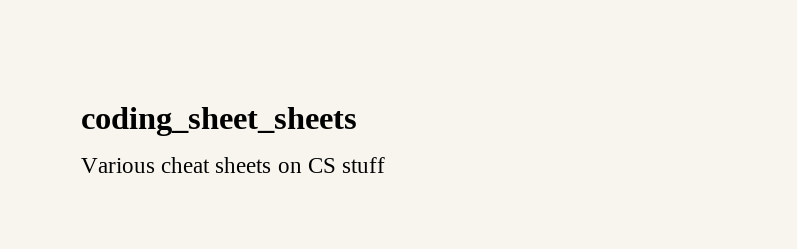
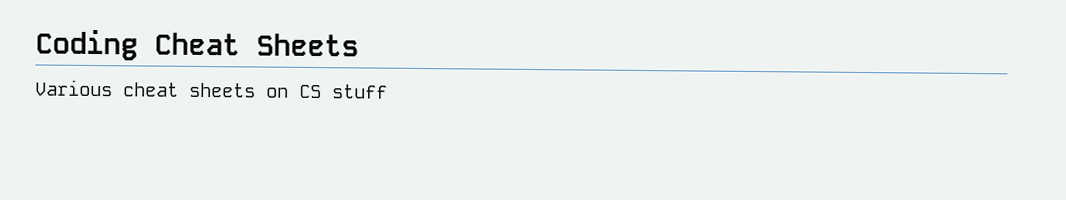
[81,107,357,136] coding_sheet_sheets -> [35,29,359,61] Coding Cheat Sheets

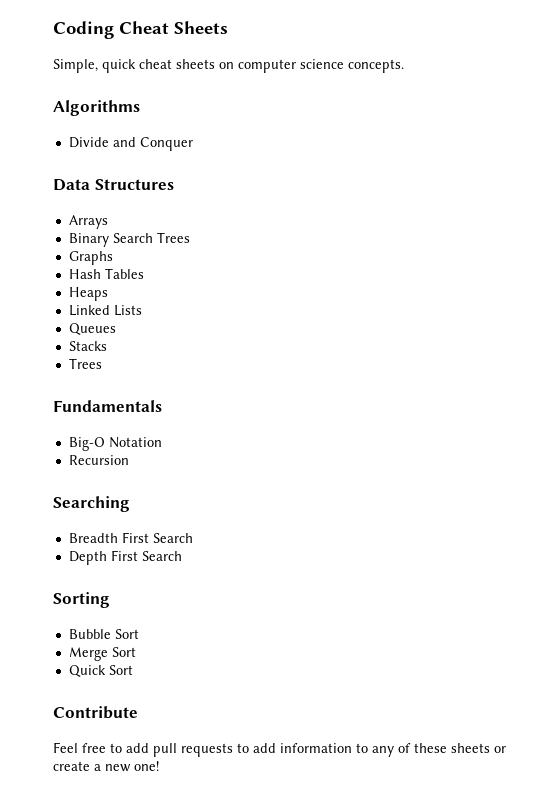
[35,79,113,97] Various -> [53,59,136,73] Simple, quick
[299,84,388,99] CS stuff -> [238,59,404,73] [53,100,140,116] [68,137,193,151] [53,179,174,191] [68,215,108,229] [68,232,190,247] [68,251,113,265] [68,268,144,279] [68,287,108,301] [68,305,142,316] [68,323,116,335] [68,341,107,351] [68,358,102,369] [53,400,162,412] [68,437,162,451] [68,455,129,465] [53,496,130,512] [68,532,193,543] [68,550,182,565] [53,592,110,608] [68,629,139,639] [68,647,136,661] [68,665,133,677] [53,706,138,719] [53,742,506,757] [53,761,159,772] computer science concepts. // Algorithms // Divide and Conquer // Data Structures // Arrays // Binary Search Trees // Graphs // Hash Tables // Heaps // Linked Lists // Queues // Stacks // Trees // Fundamentals // Big-O Notation // Recursion // Searching // Breadth First Search // Depth First Search // Sorting // Bubble Sort // Merge Sort // Quick Sort // Contribute // Feel free to add pull requests to add information to any of these sheets or create a new one!

